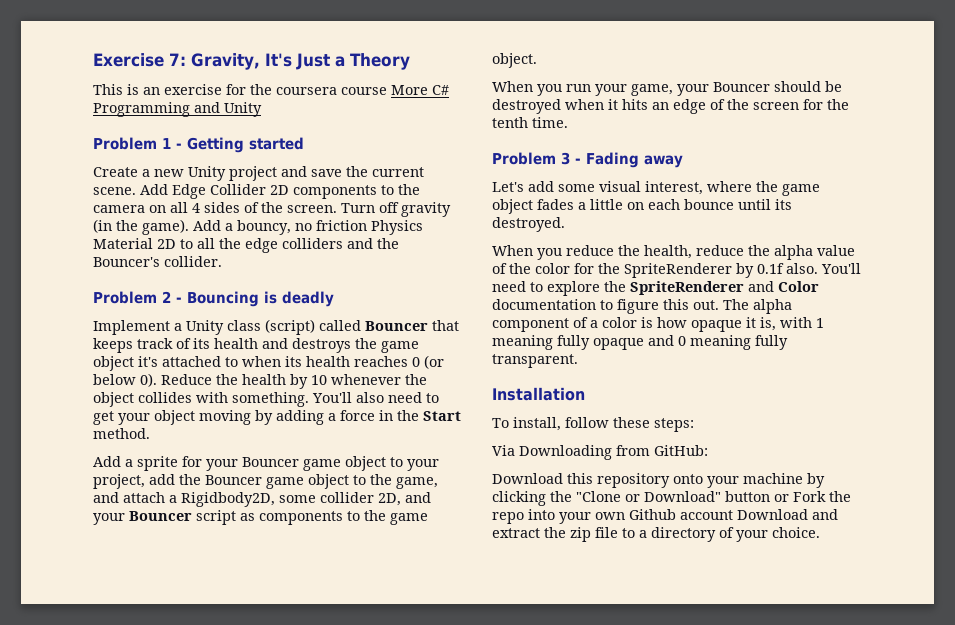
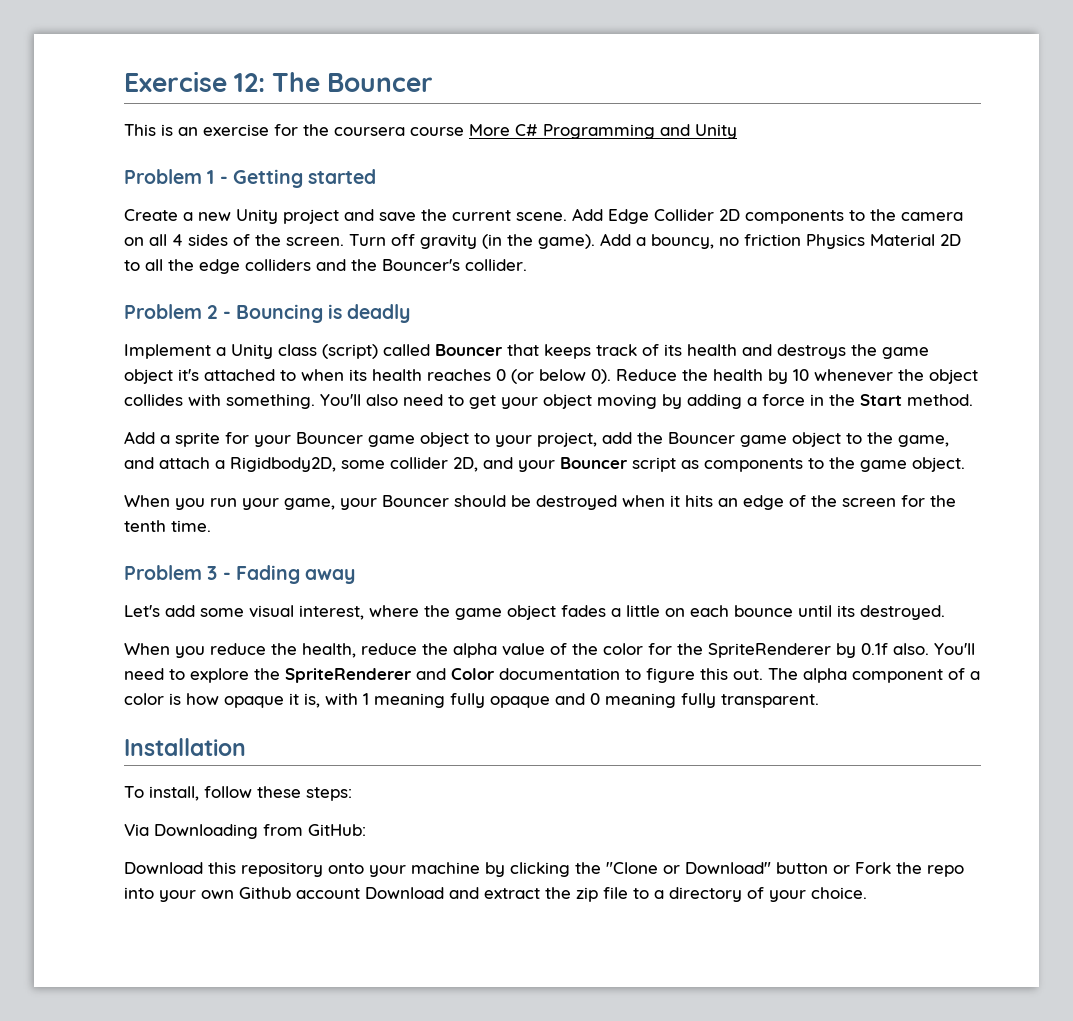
[169,53,410,70] 7: Gravity, It's Just a Theory -> [234,72,434,92] 12: The Bouncer

